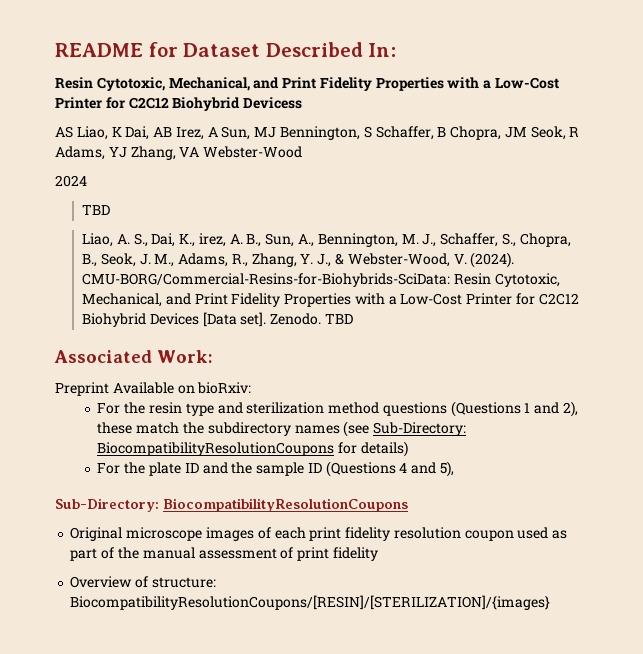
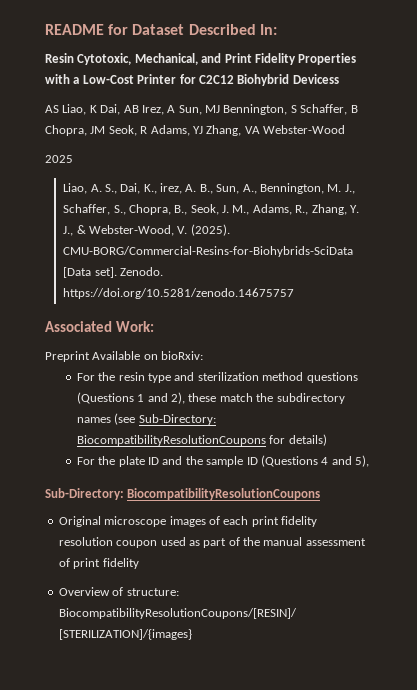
[55,175,87,187] [81,205,110,215] 2024 // TBD -> [45,155,73,163] 2025
[470,252,515,268] [81,273,560,287] [81,293,579,307] [81,313,199,327] (2024). CMU-BORG/Commercial-Resins-for-Biohybrids-SciData: Resin Cytotoxic, Mechanical, and Print Fidelity Properties with a Low-Cost Printer for C2C12 Biohybrid Devices -> [190,224,230,236] [63,246,354,257] (2025). CMU-BORG/Commercial-Resins-for-Biohybrids-SciData
[324,314,353,324] TBD -> [63,288,295,299] https://doi.org/10.5281/zenodo.14675757

